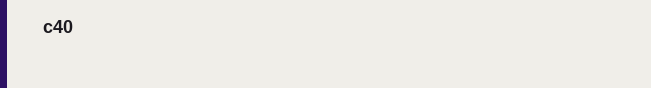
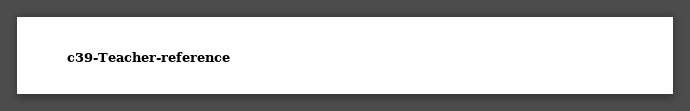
[43,20,73,33] c40 -> [67,52,230,62] c39-Teacher-reference

